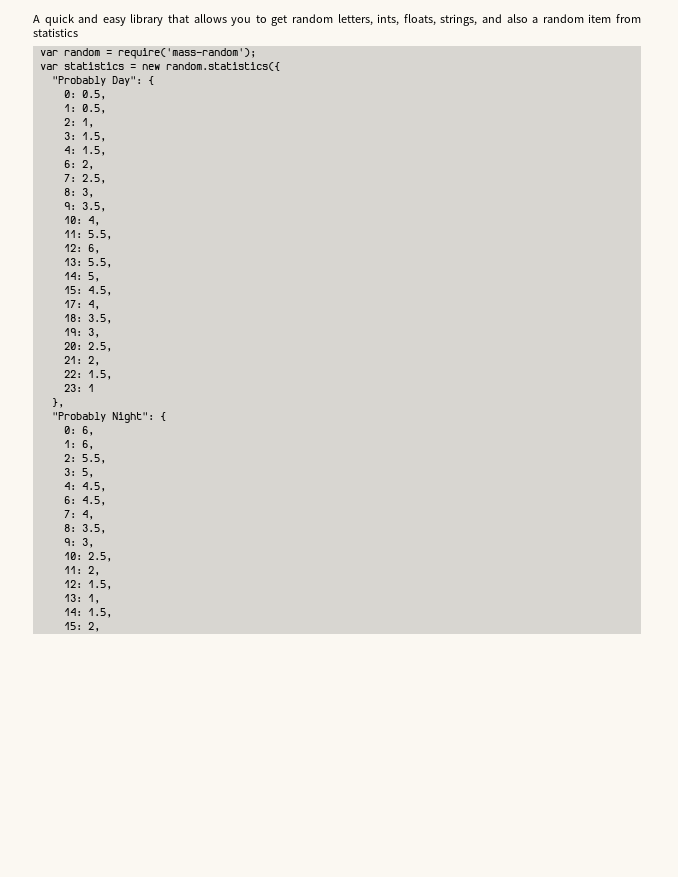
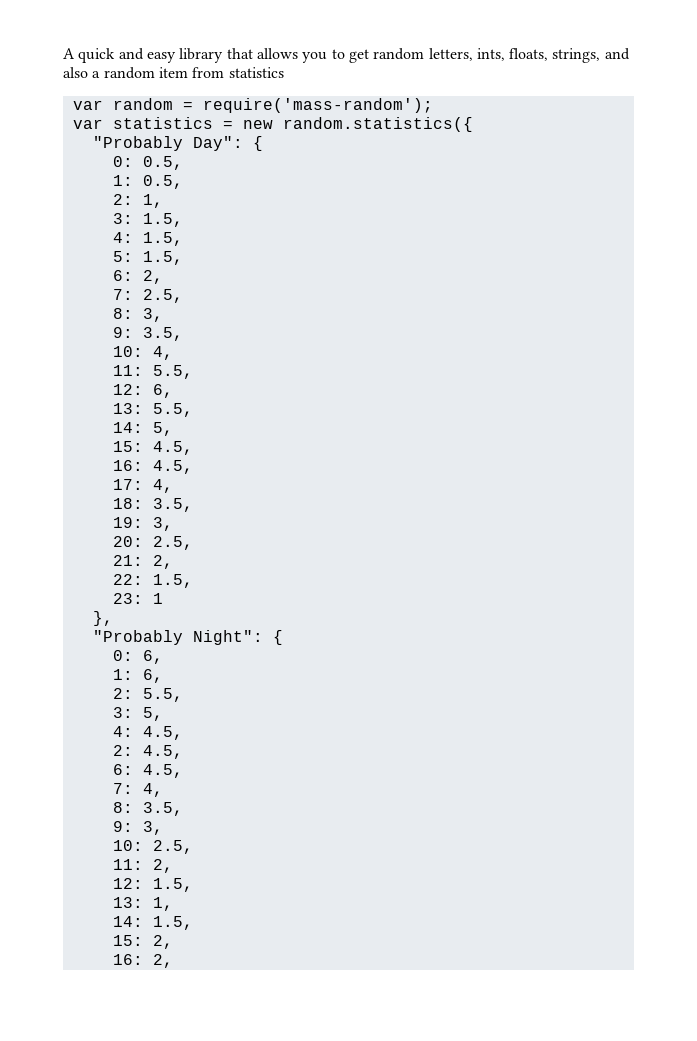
(106, 151) none -> [112,251,183,265] // 5: 1.5,
(112, 291) none -> [112,460,193,474] // 16: 4.5,
(106, 487) none -> [112,745,183,759] // 2: 4.5,
(100, 627) none -> [112,954,173,968] // 16: 2,

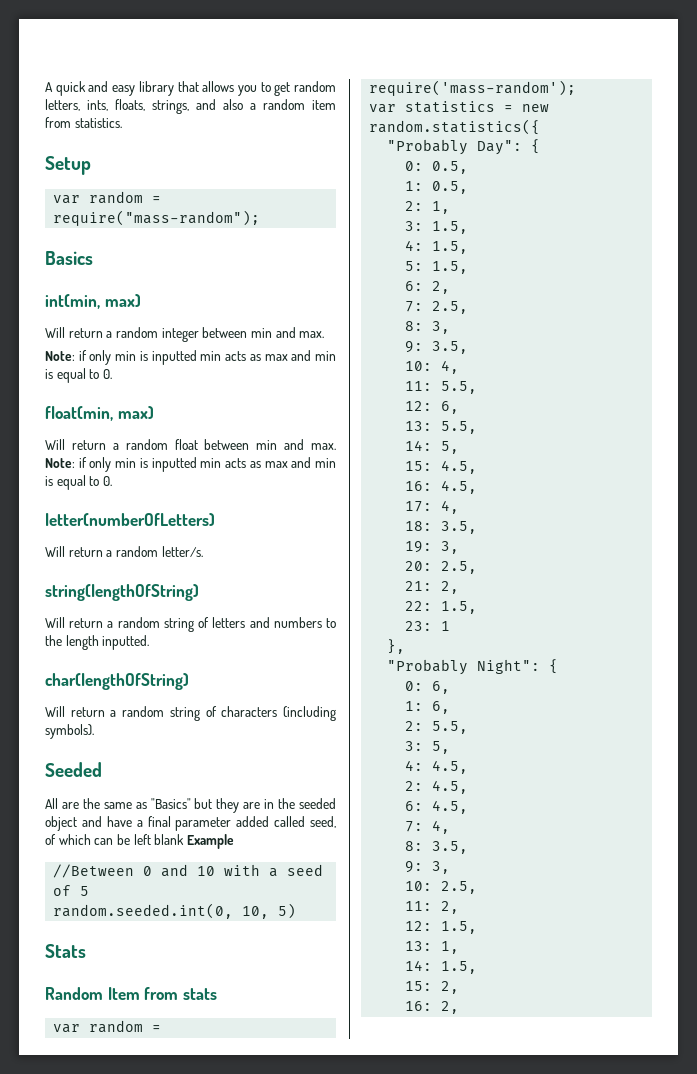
[228,67,284,78] statistics -> [74,118,122,128] [45,156,91,175] [53,191,162,204] [53,210,261,226] [45,251,93,265] [45,294,141,309] [45,327,325,342] [45,350,336,365] [45,368,112,383] [45,406,154,421] [45,439,336,450] [45,457,336,472] [45,475,112,490] [45,513,215,526] [45,546,203,557] [45,584,199,601] [45,617,337,632] [45,635,150,650] [45,673,189,690] [45,706,337,721] [45,724,94,739] [45,762,102,777] [45,798,336,813] [45,816,336,831] [45,834,234,849] [53,864,324,878] [53,885,90,896] [53,903,297,919] [45,944,86,958] [45,987,217,1000] statistics. // Setup // var random = require("mass-random"); // Basics // int(min, max) // Will return a random integer between min and max. // Note: if only min is inputted min acts as max and min is equal to 0. // float(min, max) // Will return a random float between min and max. Note: if only min is inputted min acts as max and min is equal to 0. // letter(numberOfLetters) // Will return a random letter/s. // string(lengthOfString) // Will return a random string of letters and numbers to the length inputted. // char(lengthOfString) // Will return a random string of characters (including symbols). // Seeded // All are the same as "Basics" but they are in the seeded object and have a final parameter added called seed, of which can be left blank Example // //Between 0 and 10 with a seed of 5 // random.seeded.int(0, 10, 5) // Stats // Random Item from stats

